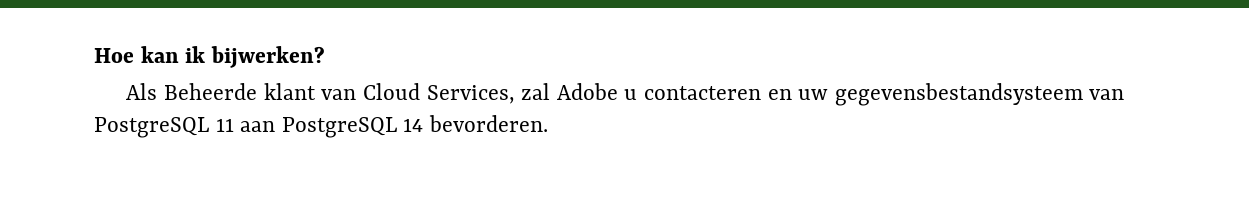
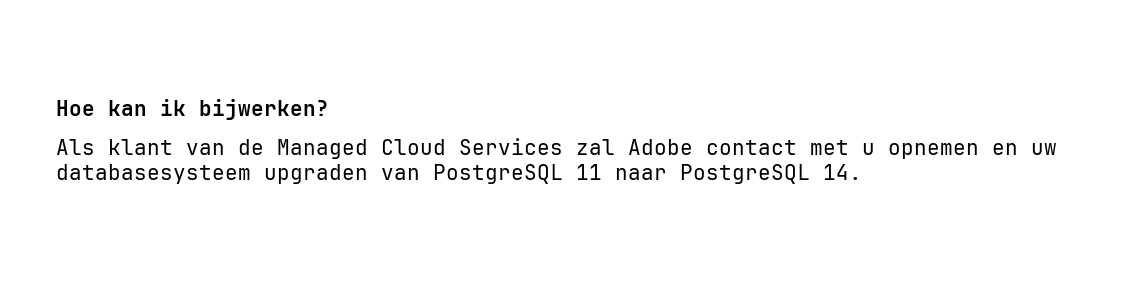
[164,83,258,100] Beheerde -> (95, 147) none
[362,83,1125,106] [94,115,549,138] Cloud Services, zal Adobe u contacteren en uw gegevensbestandsysteem van PostgreSQL 11 aan PostgreSQL 14 bevorderen. -> [238,138,1057,159] [56,164,862,184] de Managed Cloud Services zal Adobe contact met u opnemen en uw databasesysteem upgraden van PostgreSQL 11 naar PostgreSQL 14.

